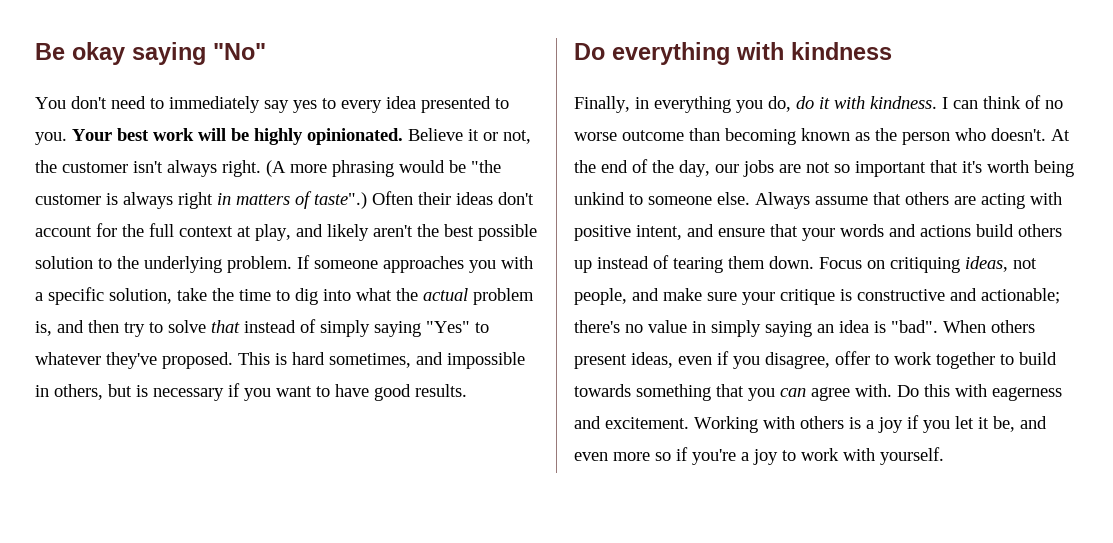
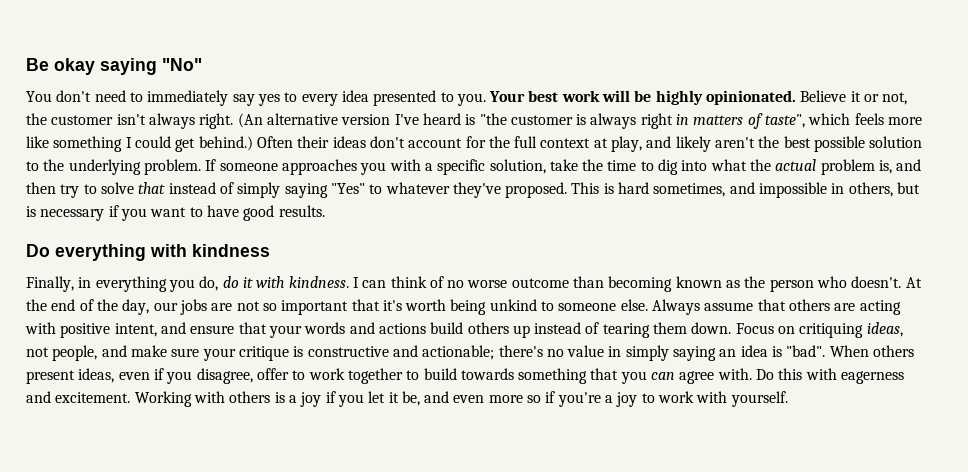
[266,160,466,177] (A more phrasing would be -> [237,113,476,128] (An alternative version I've heard is
[314,192,367,209] taste".) -> [765,113,923,128] [26,136,253,152] taste", which feels more like something I could get behind.)

